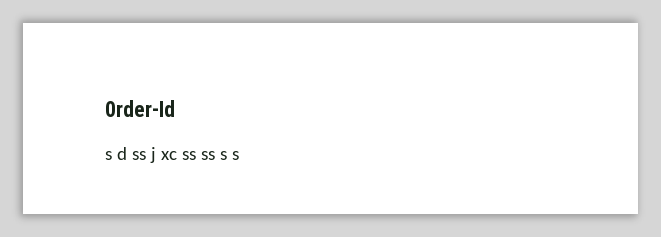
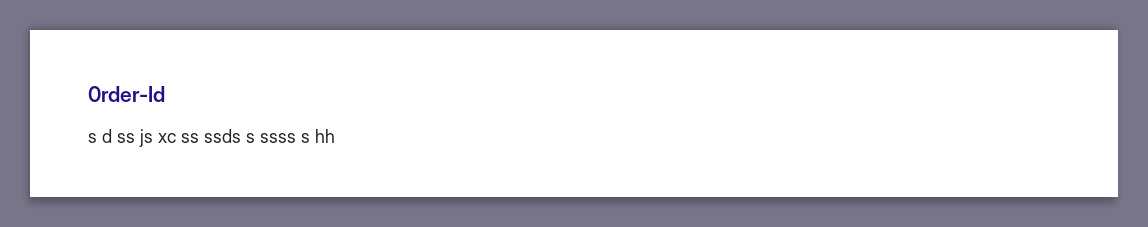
[149,147,156,163] j -> [139,129,153,147] js
[200,151,239,160] ss s s -> [204,129,335,143] ssds s ssss s hh

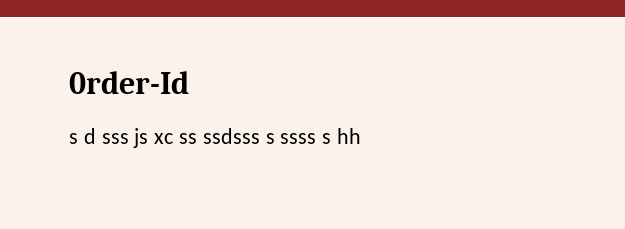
[117,133,135,143] ss -> [101,133,129,144] sss
[204,129,241,143] ssds -> [202,128,260,144] ssdsss

